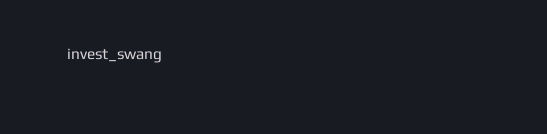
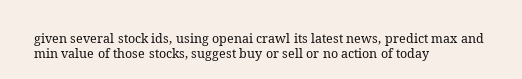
[67,48,162,63] invest_swang -> [34,33,484,46] [34,48,430,61] given several stock ids, using openai crawl its latest news, predict max and min value of those stocks, suggest buy or sell or no action of today

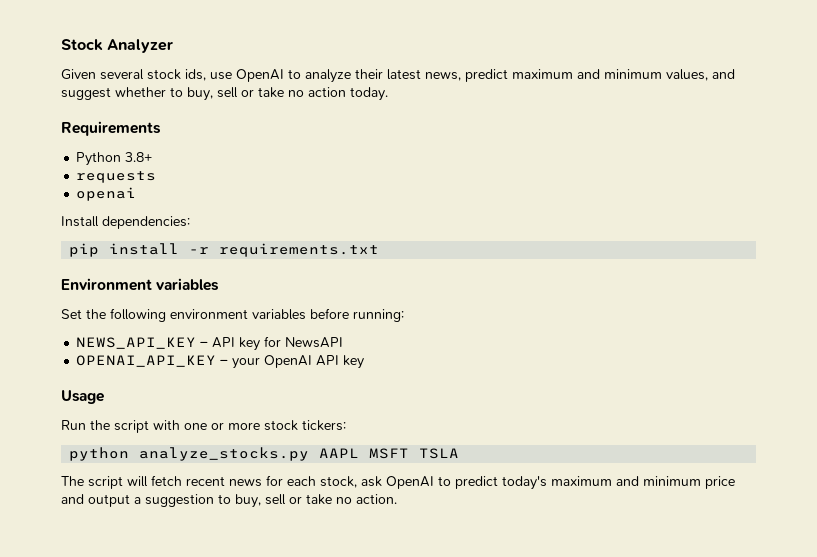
[34,33,484,46] [34,48,320,61] given several stock ids, using openai crawl its latest news, predict max and min value of those stocks, suggest buy or sell or -> [61,39,174,53] [61,69,735,83] [61,87,284,101] Stock Analyzer // Given several stock ids, use OpenAI to analyze their latest news, predict maximum and minimum values, and suggest whether to buy, sell or take
[380,48,430,61] of today -> [350,87,388,101] [61,121,161,136] [76,152,153,166] [76,171,157,183] [76,187,137,201] [61,216,190,229] [69,243,380,257] [61,278,220,291] [61,308,404,322] [76,336,344,351] [76,355,365,369] [61,390,104,404] [61,420,346,433] [69,447,460,461] [61,475,735,490] [61,494,397,508] today. // Requirements // Python 3.8+ // requests // openai // Install dependencies: // pip install -r requirements.txt // Environment variables // Set the following environment variables before running: // NEWS_API_KEY – API key for NewsAPI // OPENAI_API_KEY – your OpenAI API key // Usage // Run the script with one or more stock tickers: // python analyze_stocks.py AAPL MSFT TSLA // The script will fetch recent news for each stock, ask OpenAI to predict today's maximum and minimum price and output a suggestion to buy, sell or take no action.

